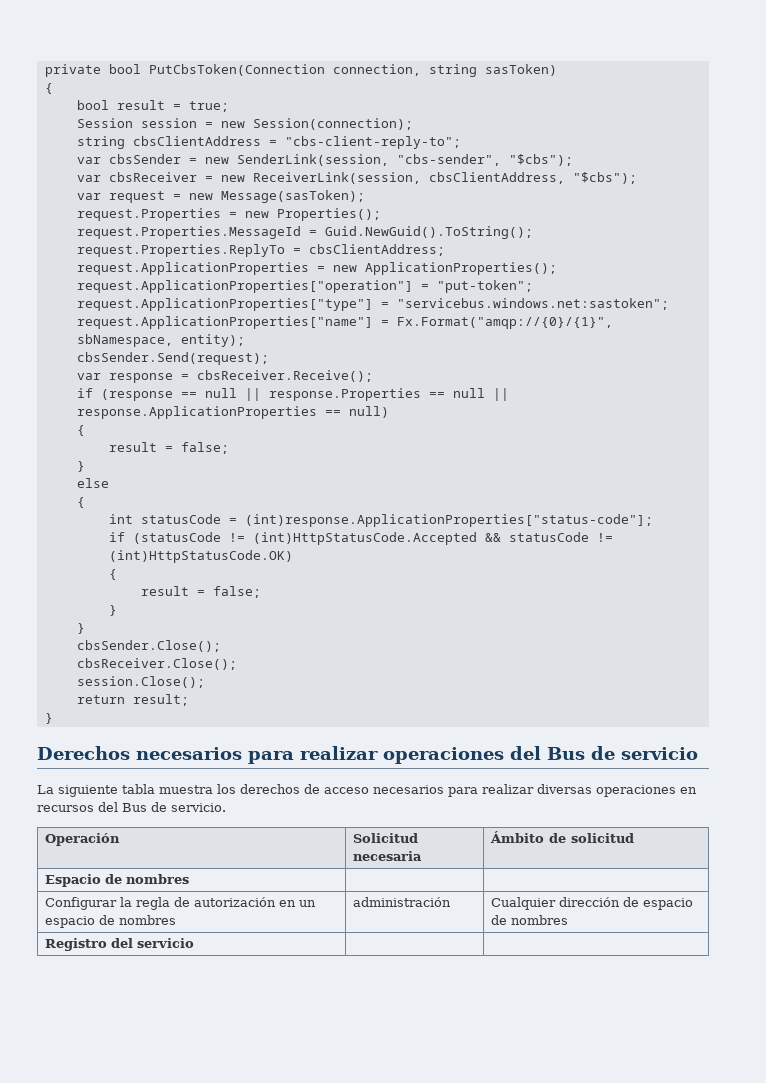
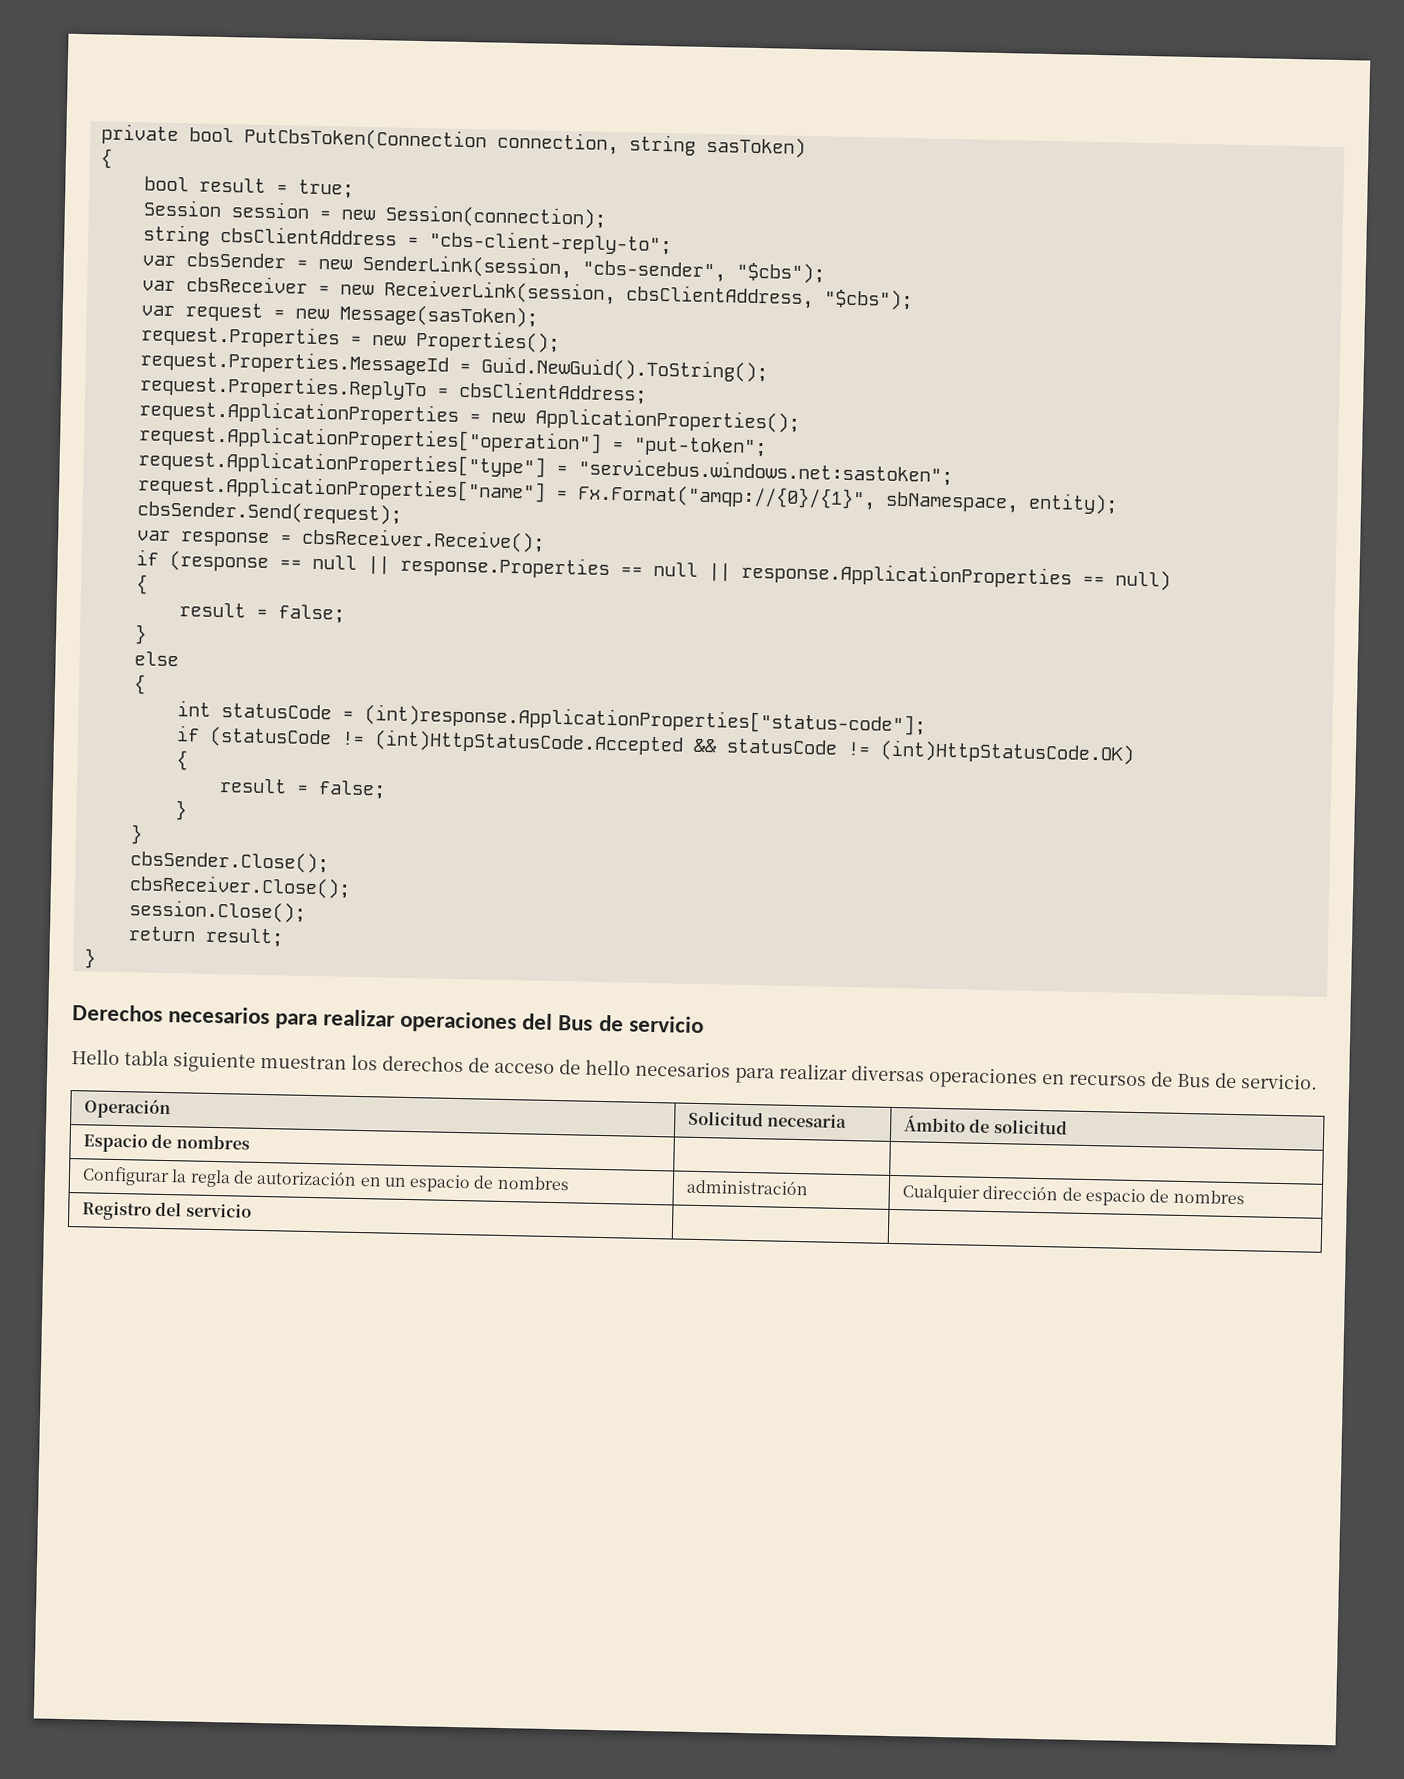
[37,784,213,797] La siguiente tabla muestra -> [71,1049,347,1073] Hello tabla siguiente muestran
(369, 790) none -> [559,1059,631,1076] de hello
[98,802,118,812] del -> [1151,1071,1173,1087] de

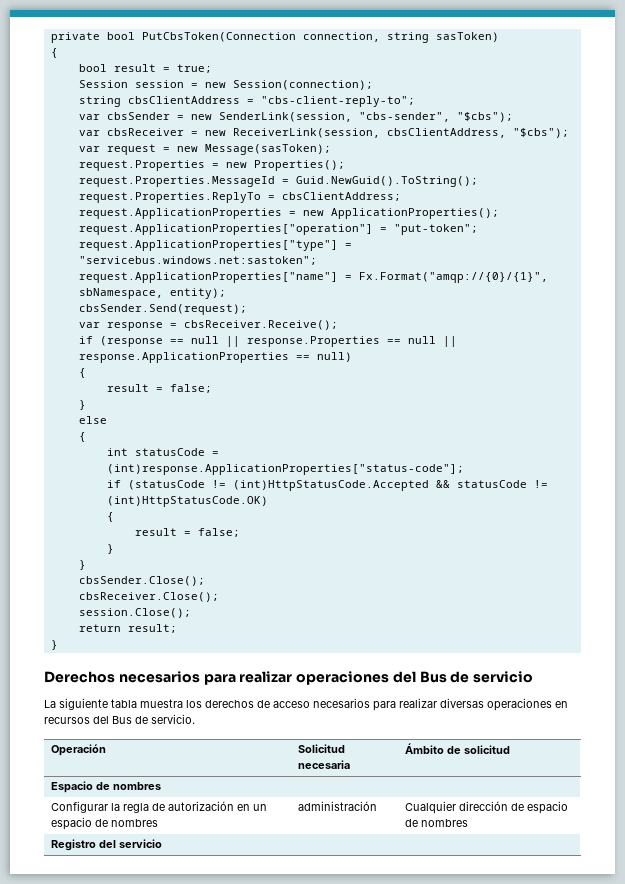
[71,1049,347,1073] Hello tabla siguiente muestran -> [44,698,183,710] La siguiente tabla muestra
[559,1059,631,1076] de hello -> (310, 704) none
[1151,1071,1173,1087] de -> [93,716,109,724] del

